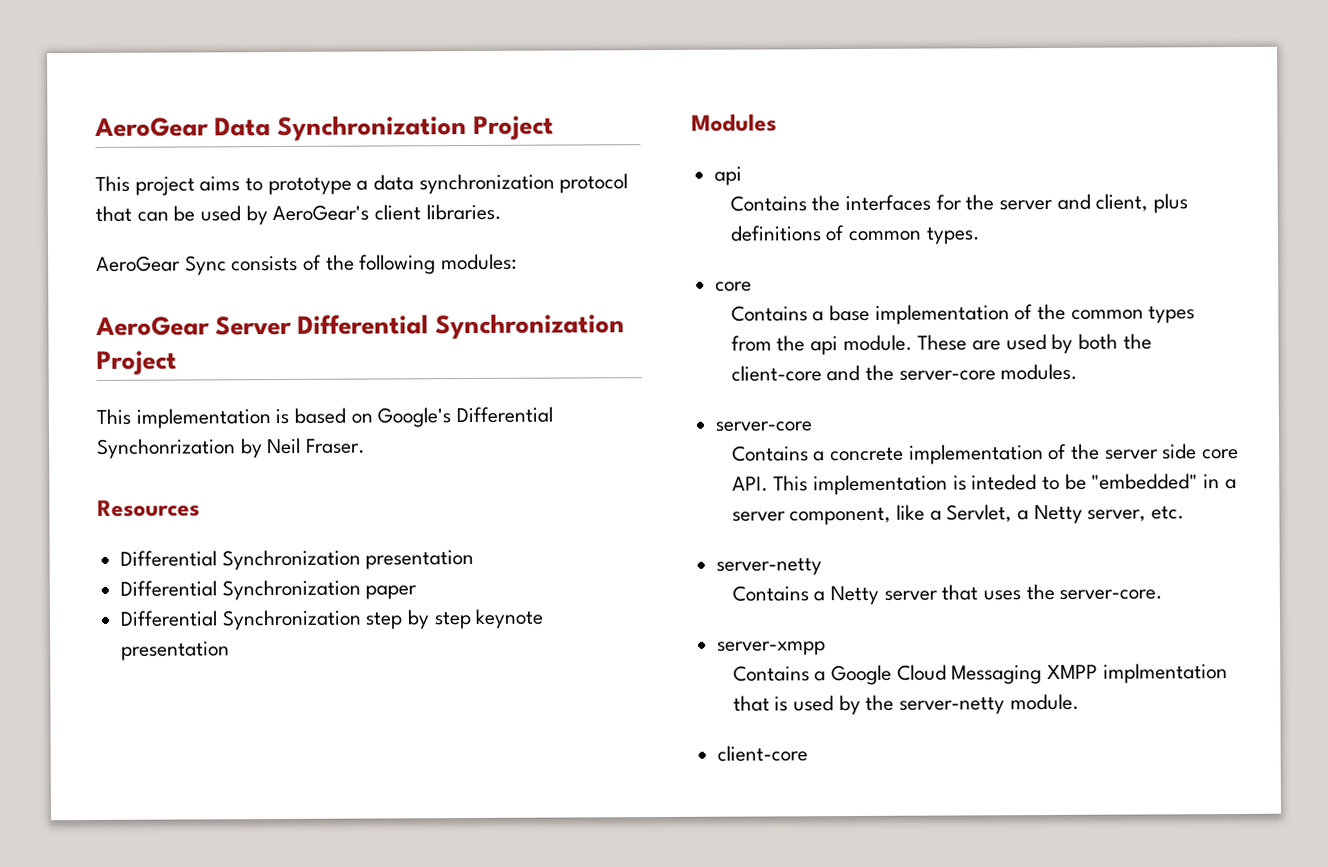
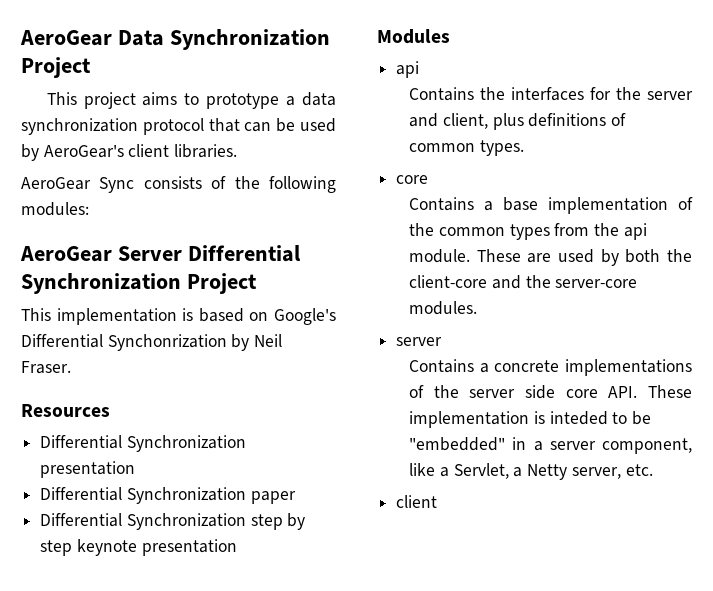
[715,421,813,432] server-core -> [396,337,443,346] server
[908,444,1044,465] implementation -> [565,359,692,376] implementations
[773,475,809,492] This -> [648,385,692,398] These
[716,557,823,576] [731,583,1164,606] [717,641,827,656] [732,663,1228,686] [732,693,1080,716] [717,745,809,762] server-netty // Contains a Netty server that uses the server-core. // server-xmpp // Contains a Google Cloud Messaging XMPP implmentation that is used by the server-netty module. // client-core -> [396,495,438,508] client

